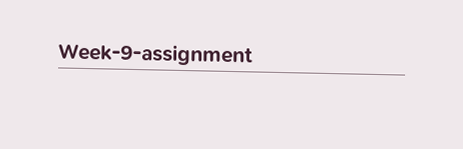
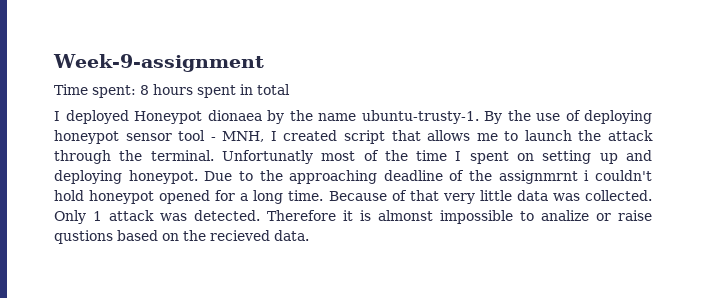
(253, 54) none -> [54,84,290,98] [54,110,652,124] [54,130,653,144] [54,150,652,164] [54,170,652,184] [54,190,652,204] [54,210,652,224] [54,230,309,244] // Time spent: 8 hours spent in total // I deployed Honeypot dionaea by the name ubuntu-trusty-1. By the use of deploying honeypot sensor tool - MNH, I created script that allows me to launch the attack through the terminal. Unfortunatly most of the time I spent on setting up and deploying honeypot. Due to the approaching deadline of the assignmrnt i couldn't hold honeypot opened for a long time. Because of that very little data was collected. Only 1 attack was detected. Therefore it is almonst impossible to analize or raise qustions based on the recieved data.

